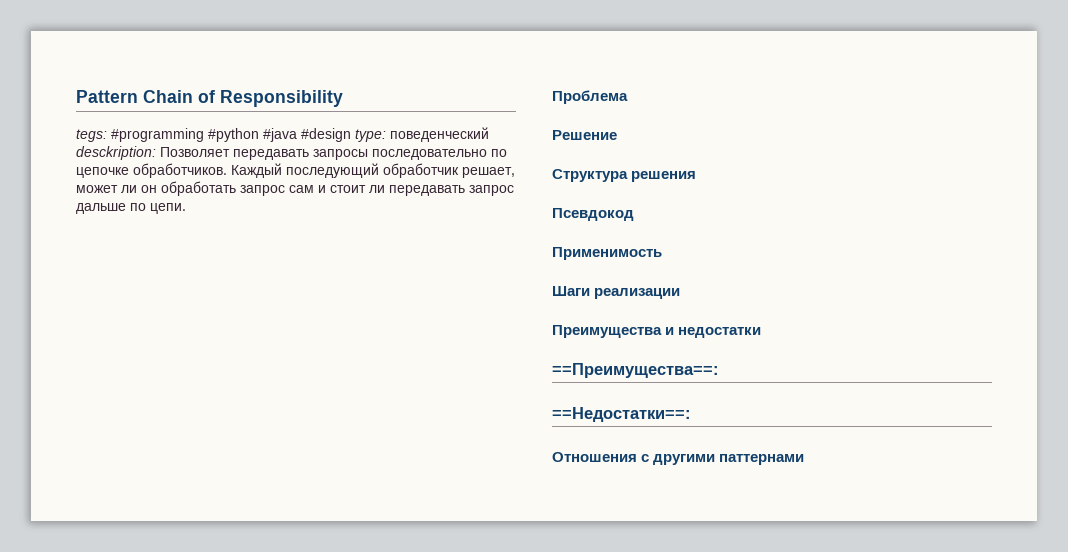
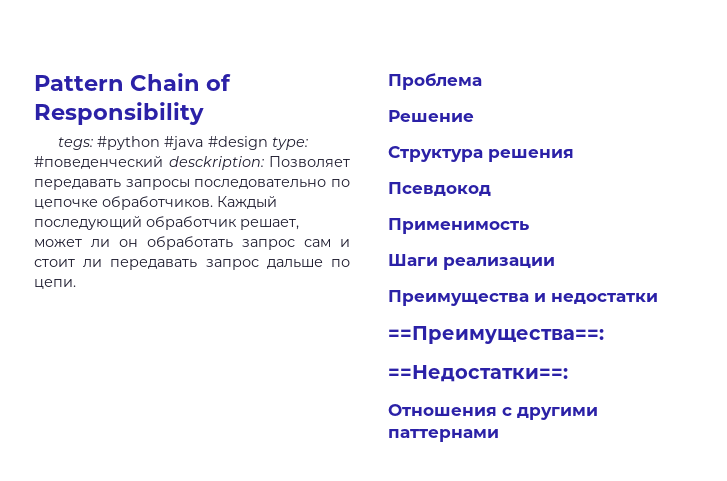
[111,128,204,142] #programming -> (93, 143) none
[390,127,489,142] поведенческий -> [34,156,163,169] #поведенческий

